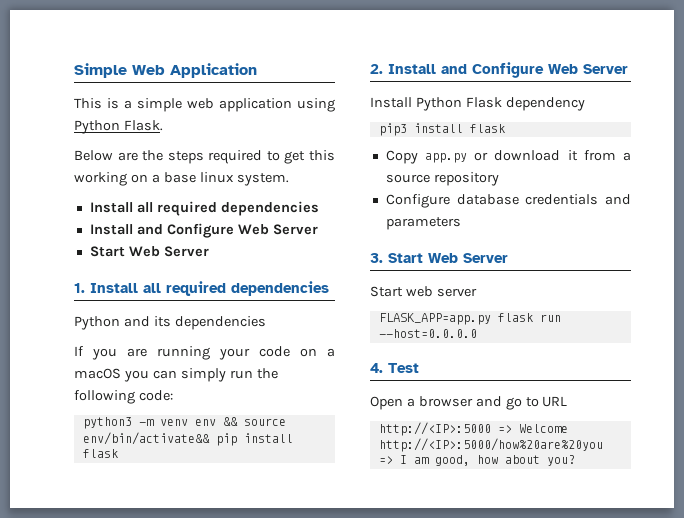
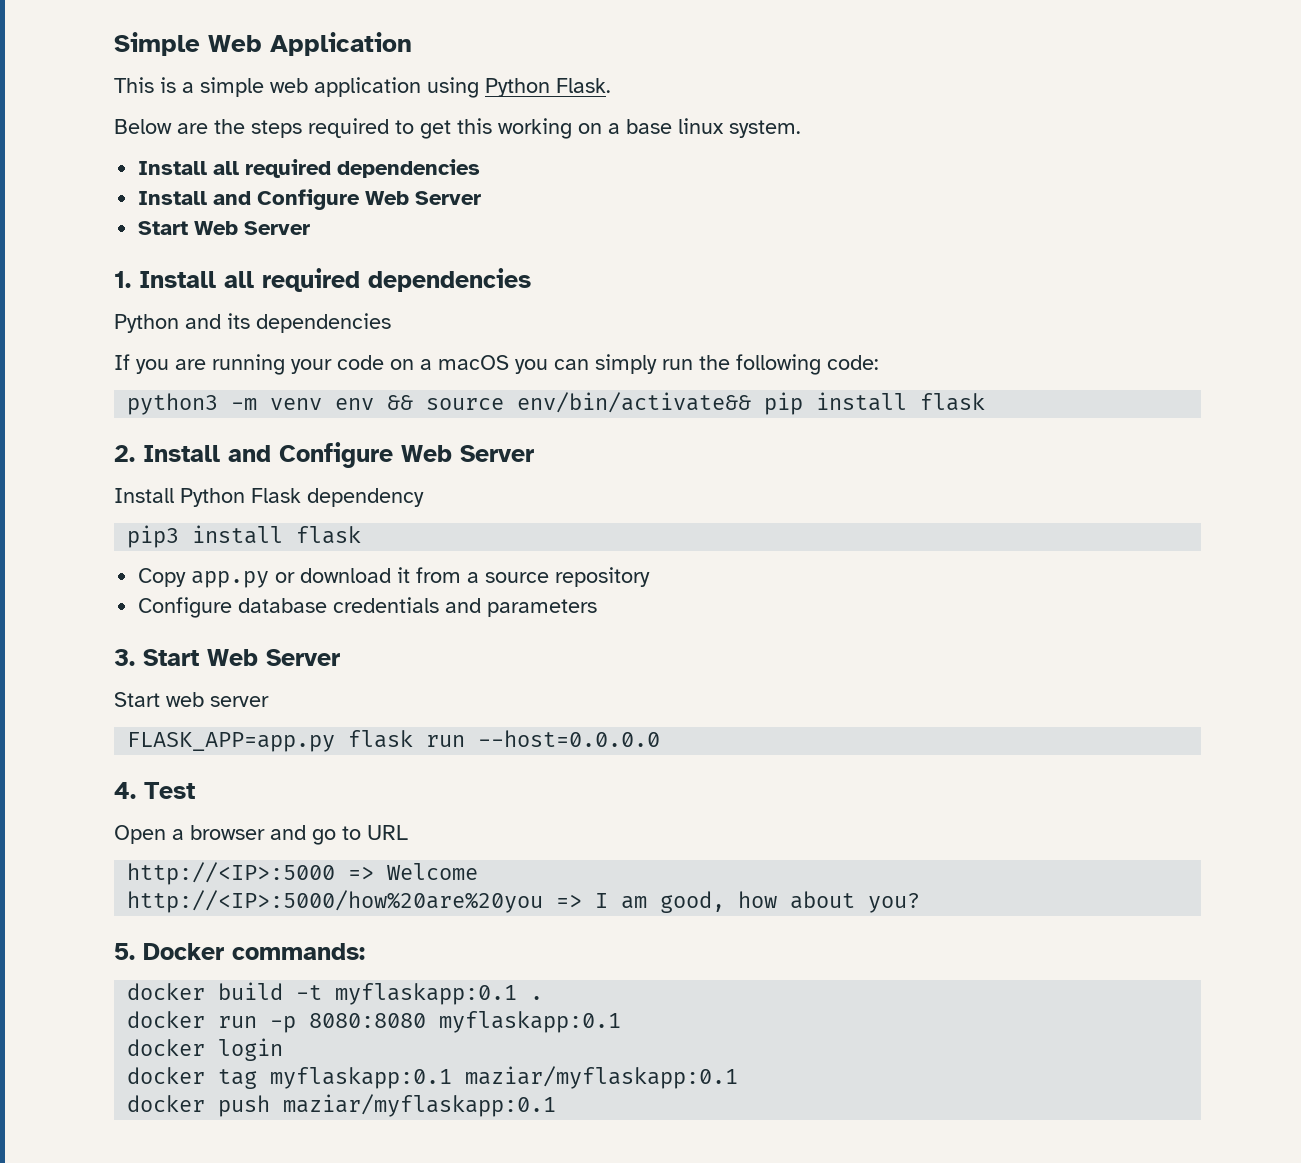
(575, 460) none -> [114,943,365,960] [127,982,544,1005] [127,1011,622,1033] [127,1038,284,1061] [127,1066,739,1089] [127,1094,557,1117] // 5. Docker commands: // docker build -t myflaskapp:0.1 . // docker run -p 8080:8080 myflaskapp:0.1 // docker login // docker tag myflaskapp:0.1 maziar/myflaskapp:0.1 // docker push maziar/myflaskapp:0.1

